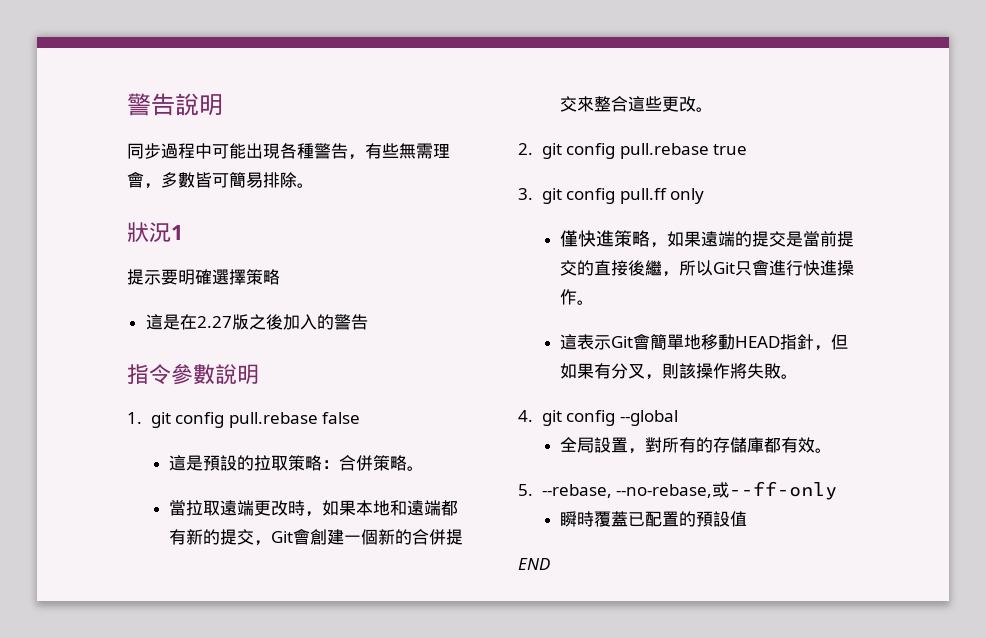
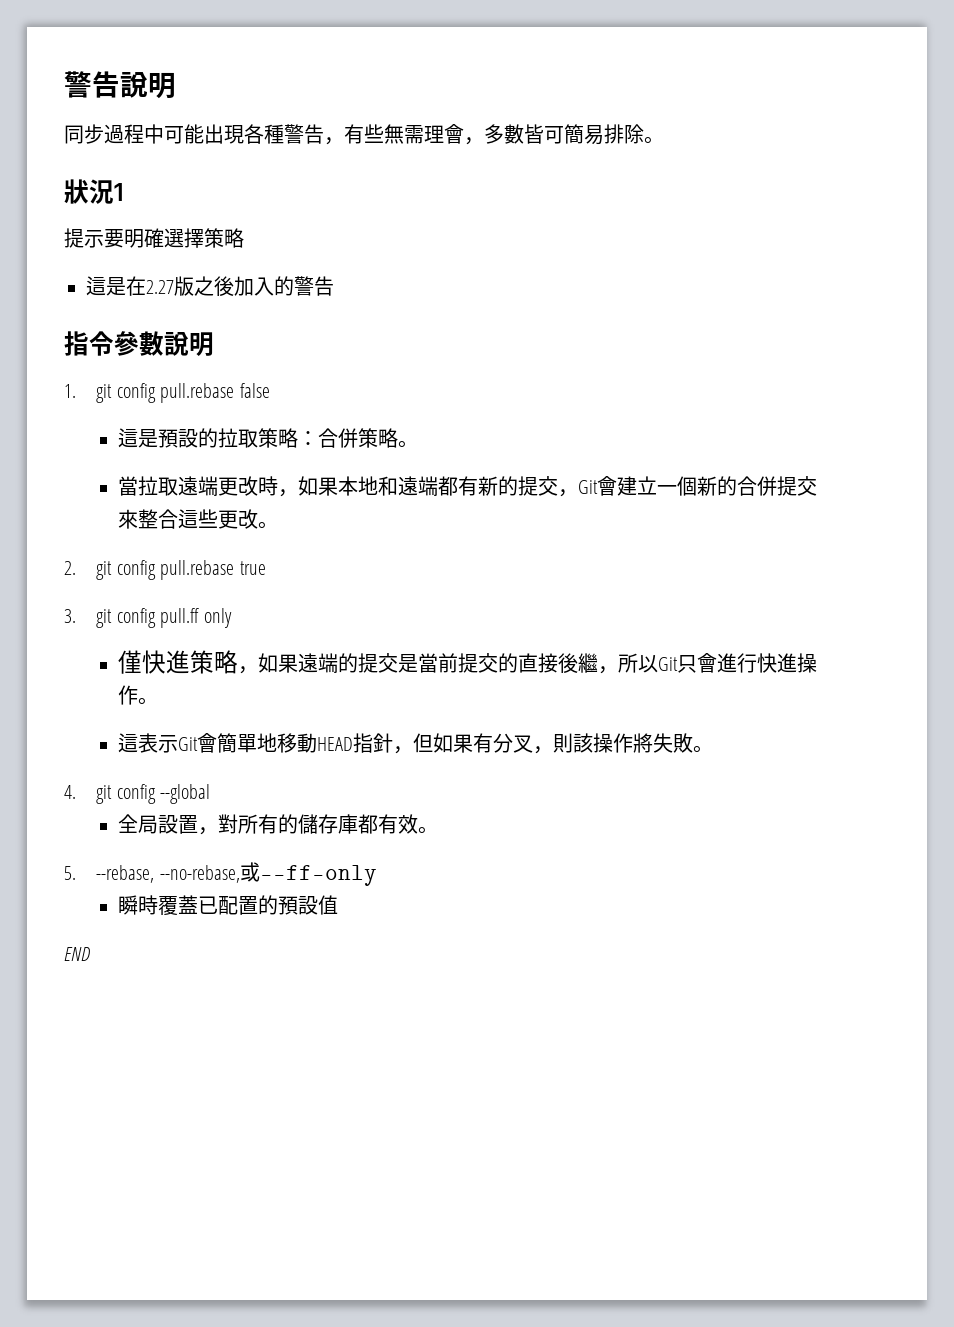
[310,529,345,545] 創建 -> [617,476,658,496] 建立
[713,437,748,453] 存儲 -> [298,814,339,834] 儲存

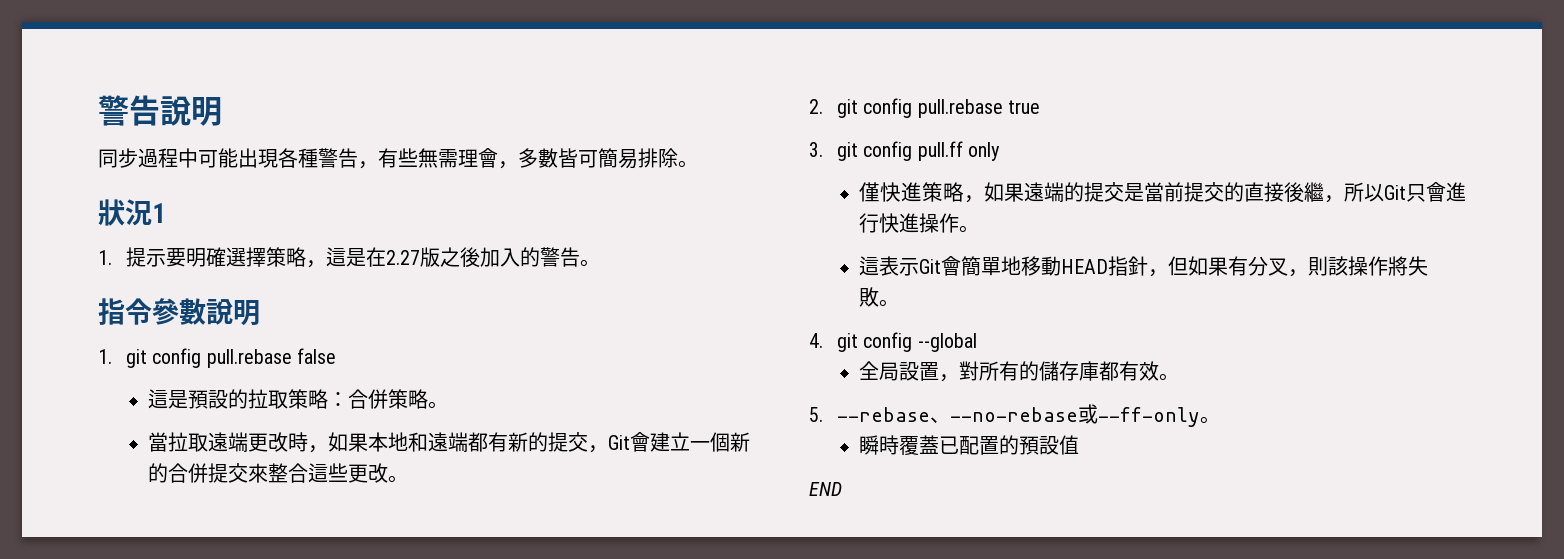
(123, 192) none -> [98,250,112,265] 1.
(244, 238) // -> [305,260,326,268] ，
(334, 286) none -> [579,259,600,267] 。
[96,865,240,883] --rebase, --no-rebase, -> [836,407,1078,423] --rebase、--no-rebase
(377, 875) none -> [1199,416,1220,424] 。

